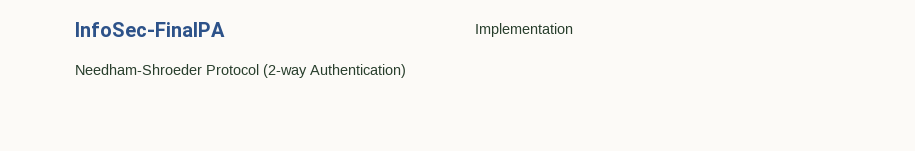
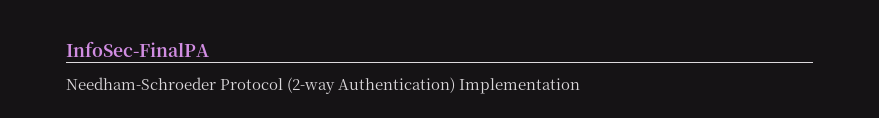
[75,64,202,75] Needham-Shroeder -> [66,77,216,90] Needham-Schroeder

